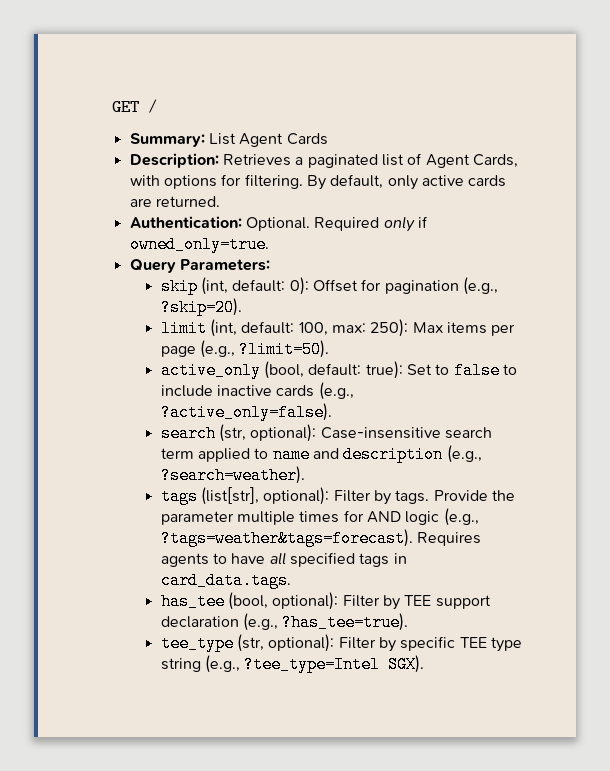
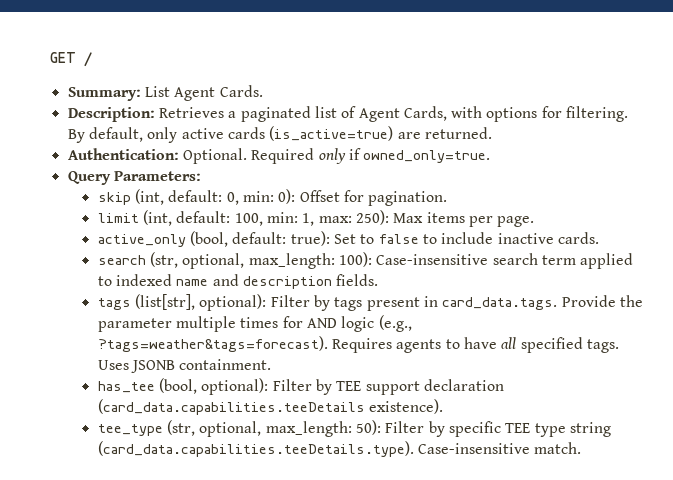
[286,133,328,145] Cards -> [219,85,263,97] Cards.
(507, 181) none -> [269,126,394,141] (is_active=true)
(286, 285) none -> [226,191,274,205] 0, min:
[384,277,498,295] [160,298,242,316] pagination (e.g., ?skip=20). -> [368,191,448,206] pagination.
(328, 329) none -> [266,212,315,226] min: 1,
[160,340,330,358] page (e.g., ?limit=50). -> [497,216,535,227] page.
[276,382,354,400] [160,403,332,421] cards (e.g., ?active_only=false). -> [557,232,599,244] cards.
[250,424,317,442] optional): -> [182,252,372,269] optional, max_length: 100):
(269, 453) none -> [116,274,173,286] indexed
[446,445,482,463] [160,466,305,484] (e.g., ?search=weather). -> [336,274,379,286] fields.
[395,490,430,504] tags. -> [334,296,558,311] tags present in card_data.tags.
[359,553,407,567] [160,572,291,589] tags in card_data.tags. -> [586,339,619,353] [97,359,272,373] tags. Uses JSONB containment.
[243,613,409,631] (e.g., ?has_tee=true). -> [97,399,444,415] (card_data.capabilities.teeDetails existence).
[268,634,335,652] optional): -> [199,420,381,437] optional, max_length: 50):
[205,655,425,673] (e.g., ?tee_type=Intel SGX). -> [97,441,582,457] (card_data.capabilities.teeDetails.type). Case-insensitive match.

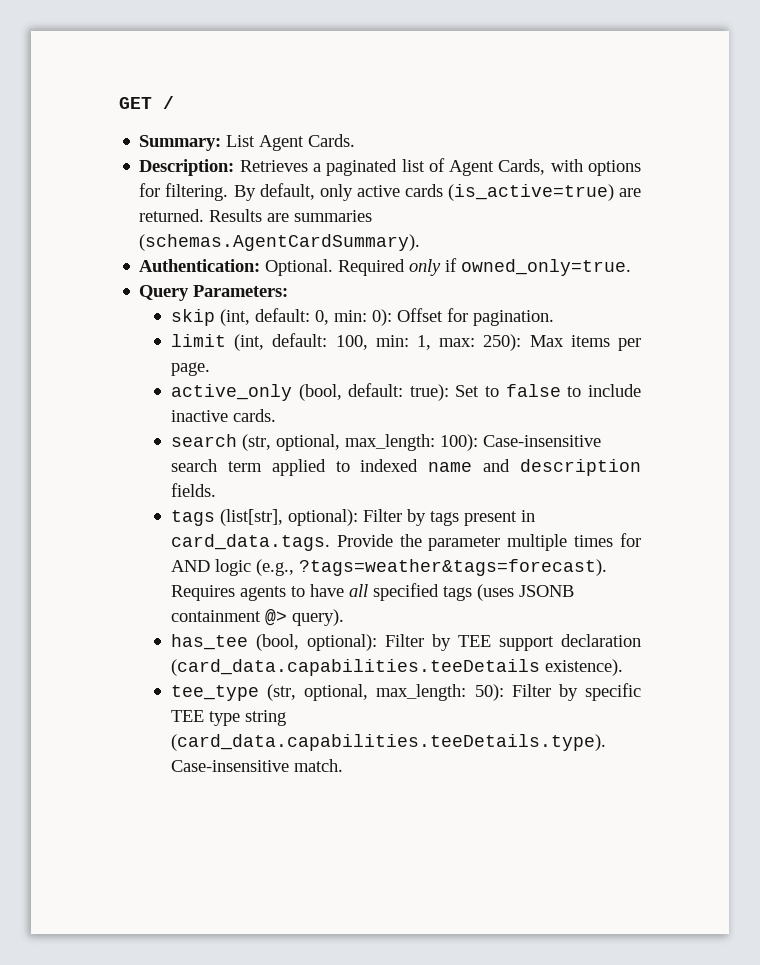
(492, 133) none -> [209,209,373,222] [139,234,421,251] Results are summaries (schemas.AgentCardSummary).
[586,339,619,353] [97,359,272,373] tags. Uses JSONB containment. -> [442,584,574,601] [170,609,344,626] tags (uses JSONB containment @> query).

